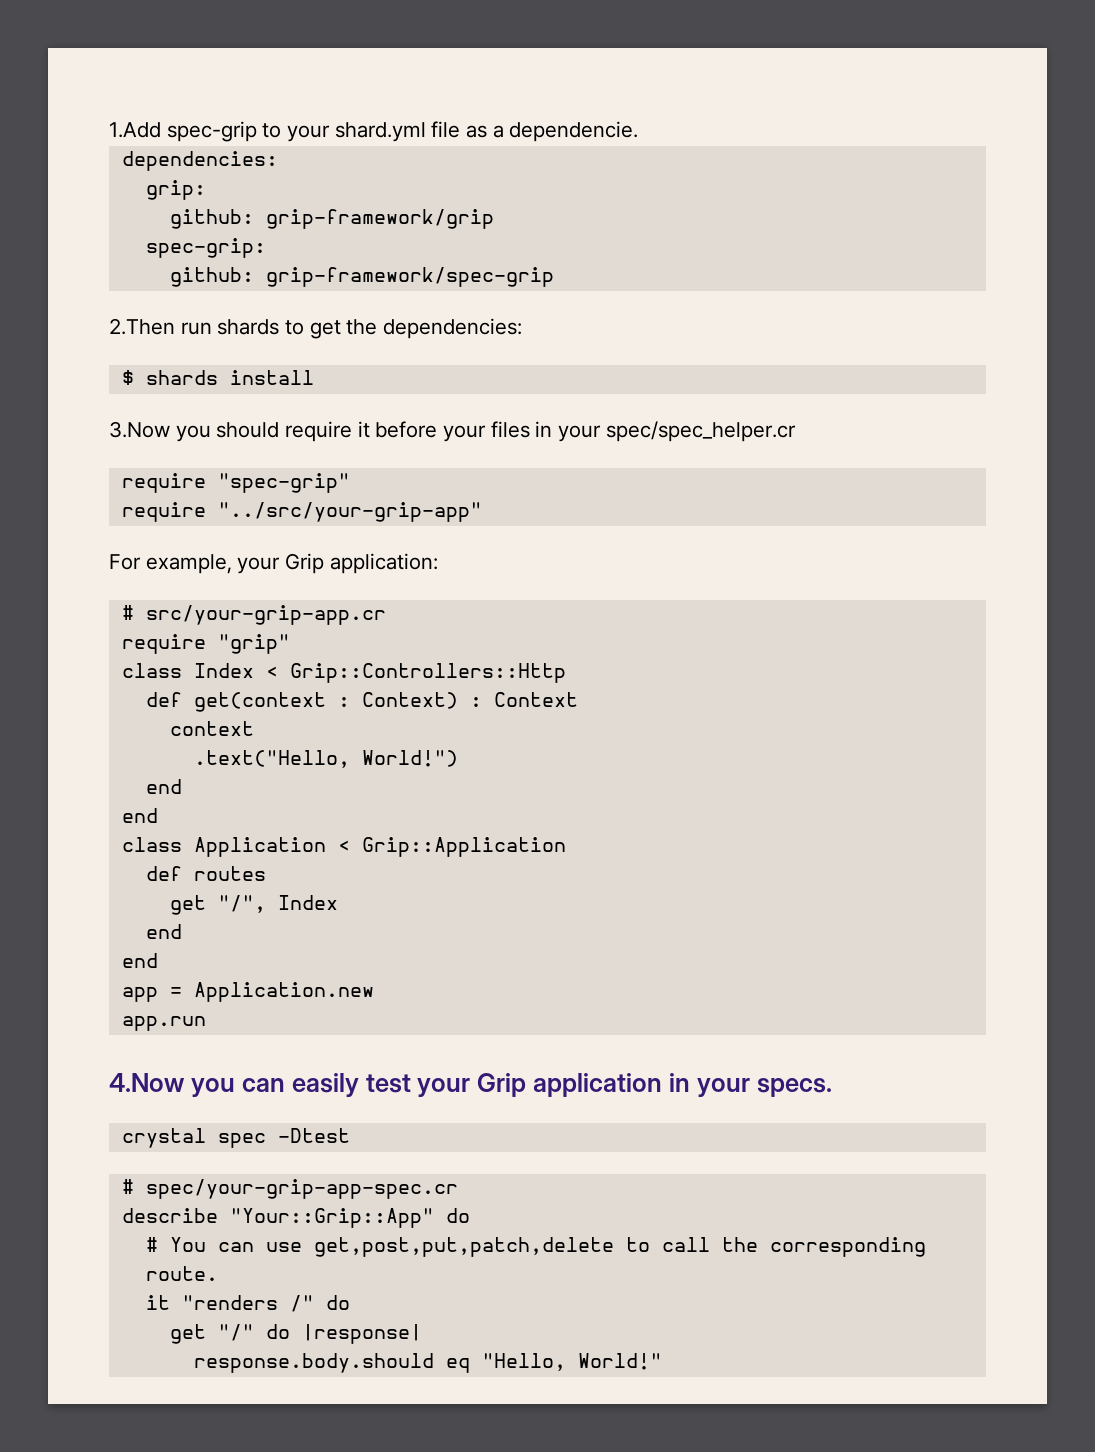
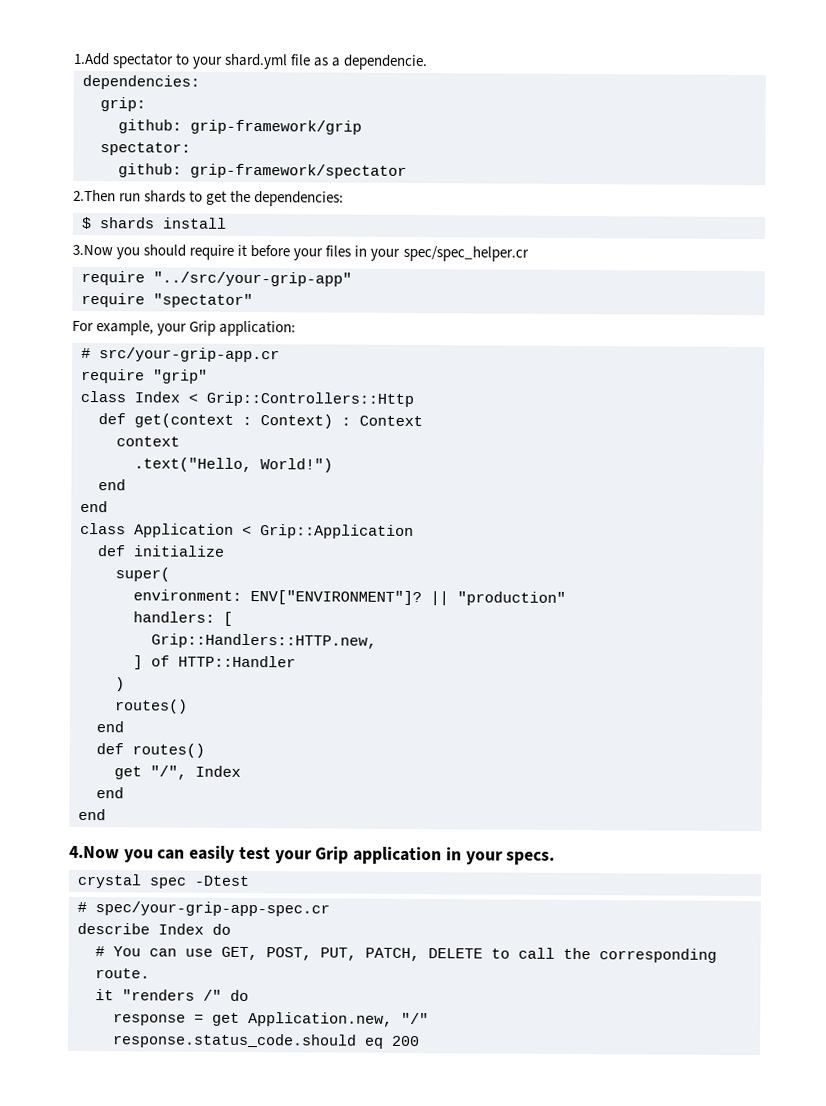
[166,121,257,142] spec-grip -> [112,53,175,69] spectator
[145,238,266,258] [169,267,554,287] spec-grip: // github: grip-framework/spec-grip -> [100,142,191,156] [118,163,407,179] spectator: // github: grip-framework/spectator
[217,473,350,493] [121,502,482,522] "spec-grip" // require "../src/your-grip-app" -> [153,271,352,287] [81,292,253,309] "../src/your-grip-app" // require "spectator"
[193,866,266,881] routes -> [133,545,225,557] [115,567,170,582] [133,589,566,606] [133,611,233,626] [151,633,377,649] [133,655,296,670] [115,677,125,692] [115,699,188,714] [96,721,124,733] [96,743,205,758] initialize // super( // environment: ENV["ENVIRONMENT"]? || "production" // handlers: [ // Grip::Handlers::HTTP.new, // ] of HTTP::Handler // ) // routes() // end // def routes()
[121,982,374,1002] [121,1016,206,1031] // app = Application.new // app.run -> (106, 814) none
[229,1208,434,1228] "Your::Grip::App" -> [158,923,204,935] Index
[313,1237,614,1257] get,post,put,patch,delete -> [221,946,483,962] GET, POST, PUT, PATCH, DELETE
[169,1324,422,1344] [193,1353,662,1373] get "/" do |response| // response.body.should eq "Hello, World!" -> [113,1012,429,1027] [112,1033,420,1049] response = get Application.new, "/" // response.status_code.should eq 200

